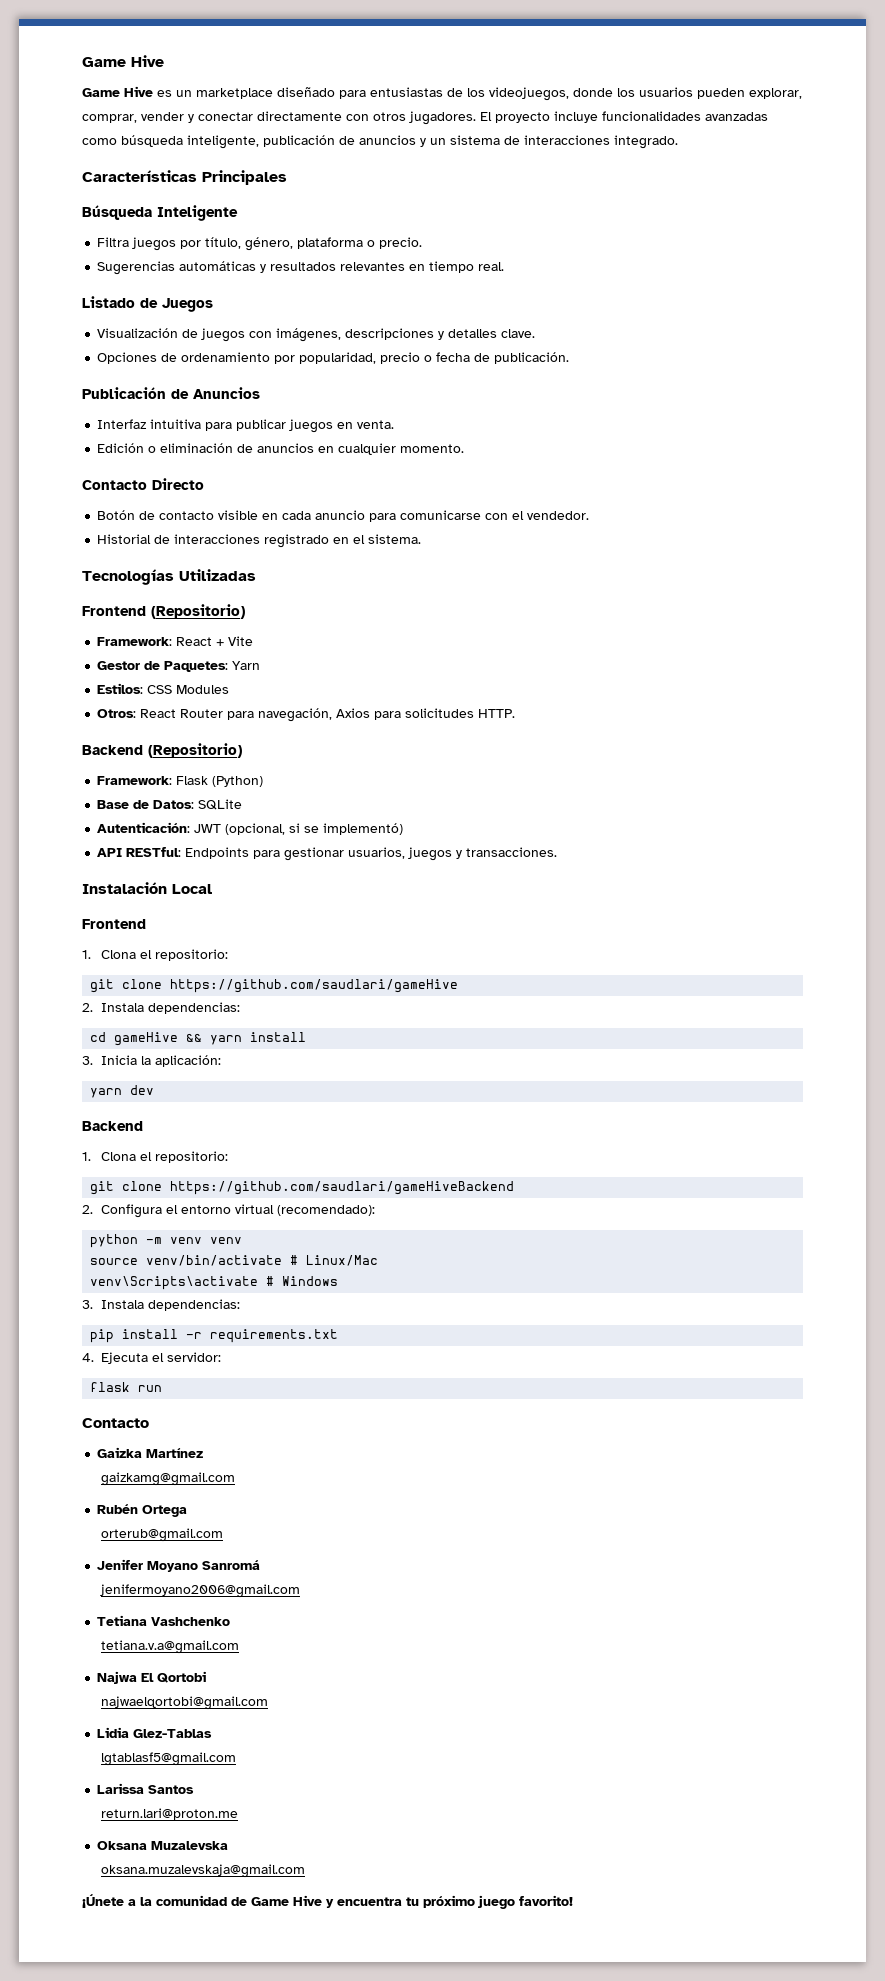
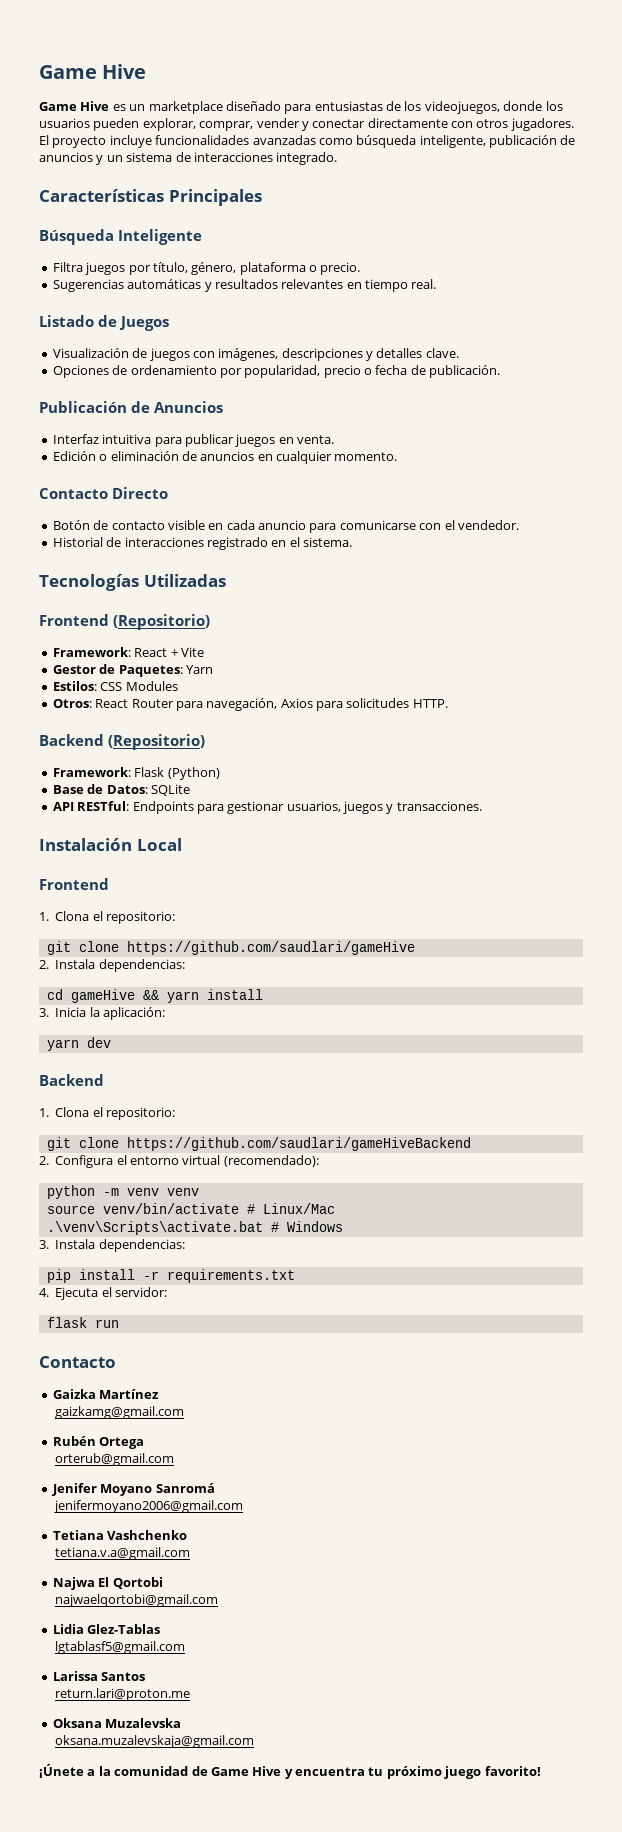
[97,822,404,835] // Autenticación: JWT (opcional, si se implementó) -> (190, 790) none
[90,1276,259,1290] venv\Scripts\activate -> [46,1221,263,1235] .\venv\Scripts\activate.bat

